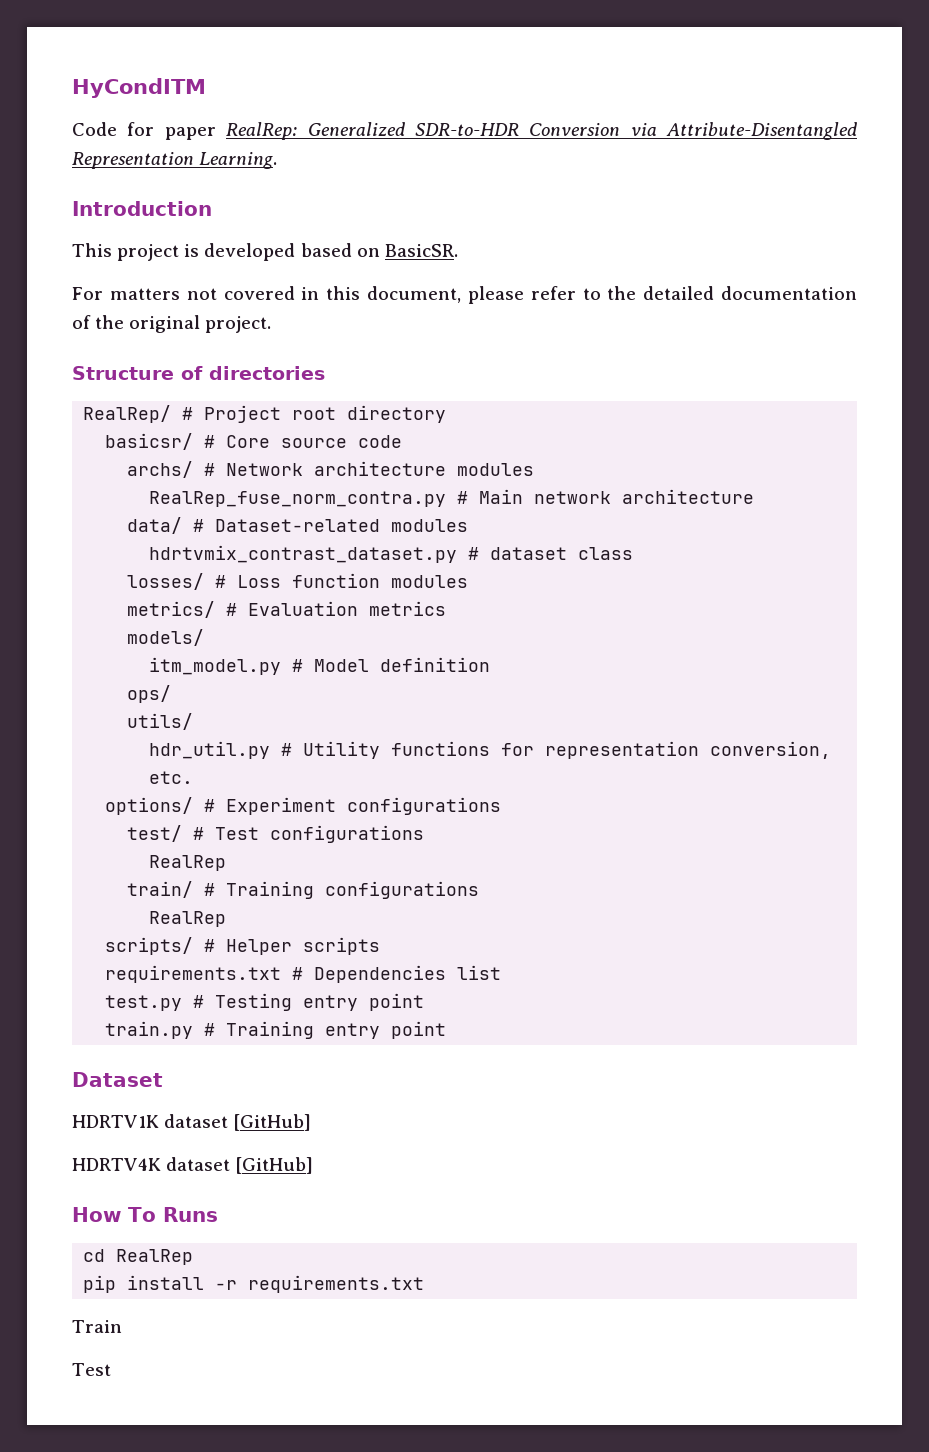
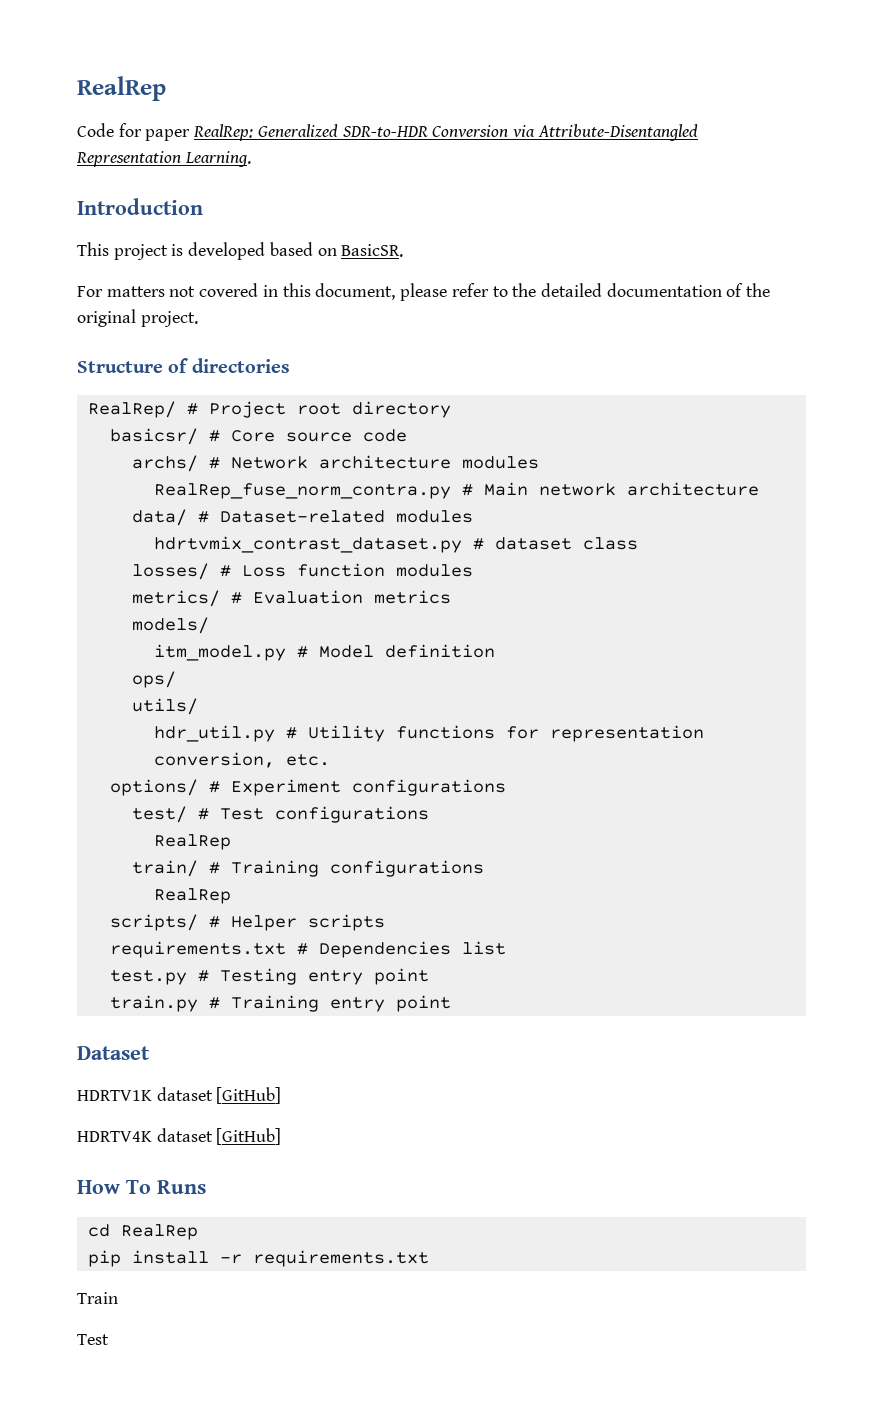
[72,78,206,98] HyCondITM -> [77,76,166,101] RealRep

